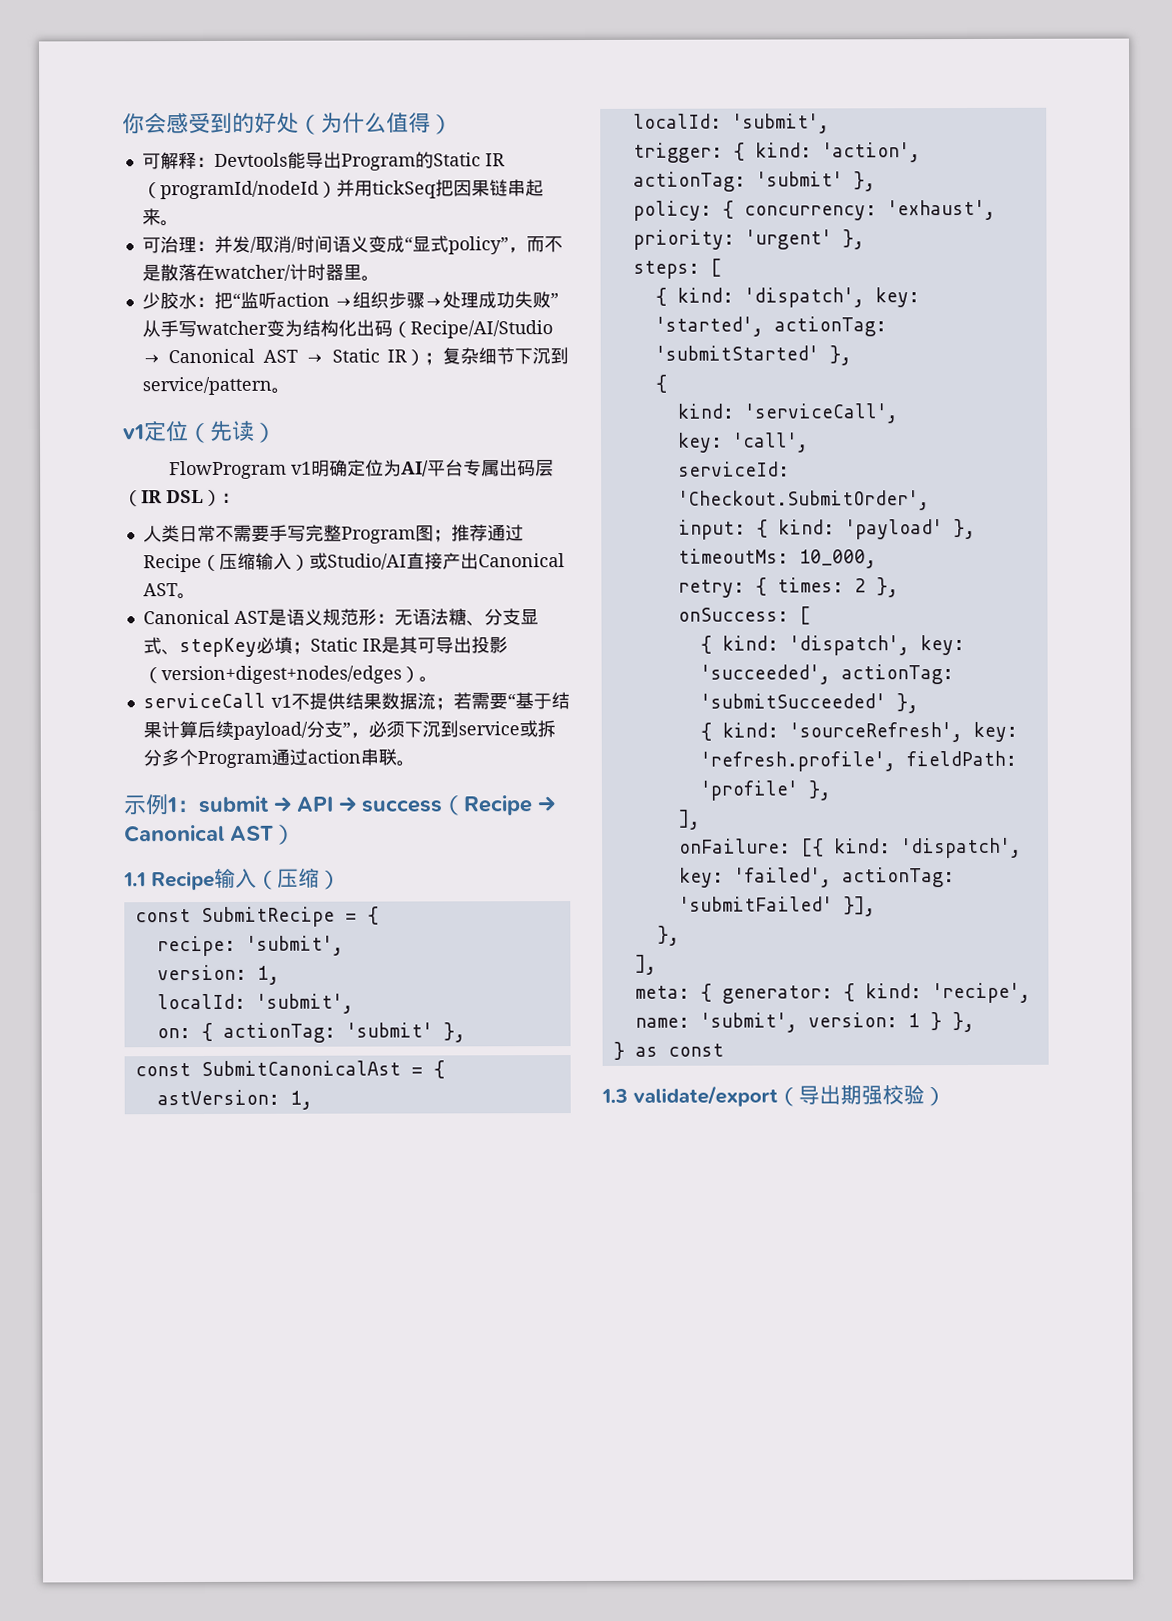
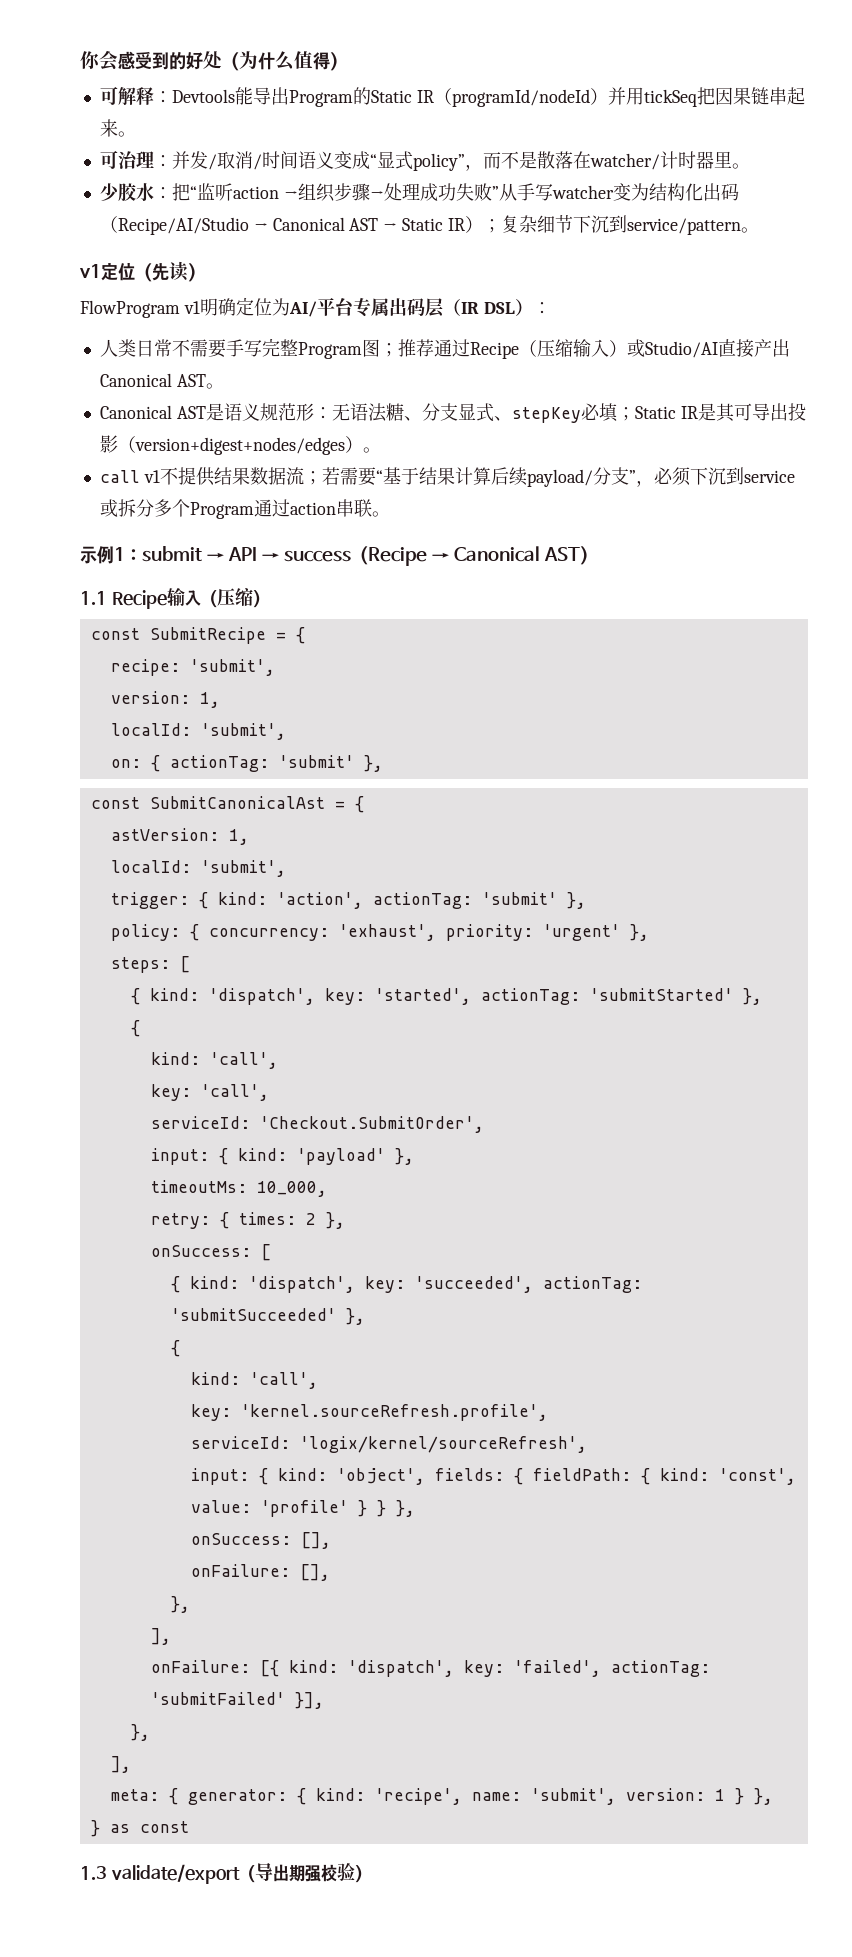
[142,692,266,709] serviceCall -> [99,470,140,483] call
[743,403,898,424] 'serviceCall', -> [209,1052,278,1069] 'call',
[721,721,1018,743] [699,750,1017,772] [699,780,798,801] kind: 'sourceRefresh', key: 'refresh.profile', fieldPath: 'profile' -> [190,1372,318,1389] [190,1404,548,1421] [190,1436,587,1453] [190,1468,796,1485] [190,1500,415,1517] [190,1532,331,1549] [190,1564,330,1581] // kind: 'call', // key: 'kernel.sourceRefresh.profile', // serviceId: 'logix/kernel/sourceRefresh', // input: { kind: 'object', fields: { fieldPath: { kind: 'const', value: 'profile' } } }, // onSuccess: [], // onFailure: [], //

